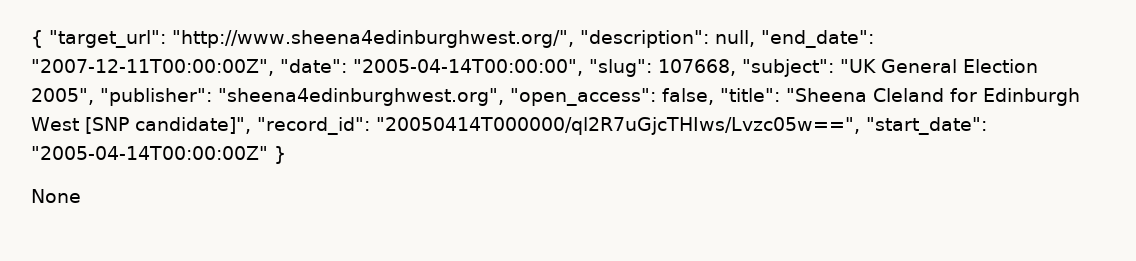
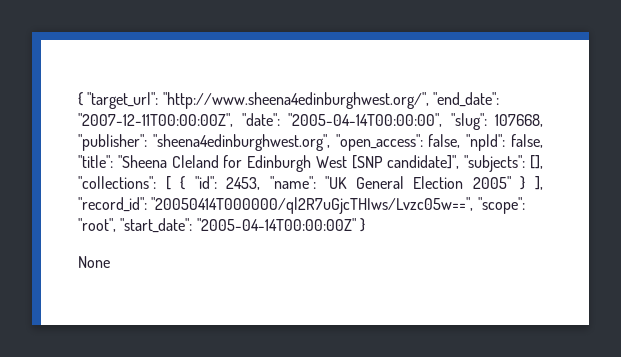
[579,30,755,48] "description": null, -> (429, 100) none
[742,59,1038,77] [31,88,94,105] "subject": "UK General Election 2005", -> (543, 120) none
(714, 96) none -> [466,134,543,151] "npld": false,
[256,117,860,135] "record_id": "20050414T000000/ql2R7uGjcTHIws/Lvzc05w==", -> [464,155,543,172] [78,176,544,190] [78,197,525,214] [78,218,116,232] "subjects": [], "collections": [ { "id": 2453, "name": "UK General Election 2005" } ], "record_id": "20050414T000000/ql2R7uGjcTHIws/Lvzc05w==", "scope": "root",

